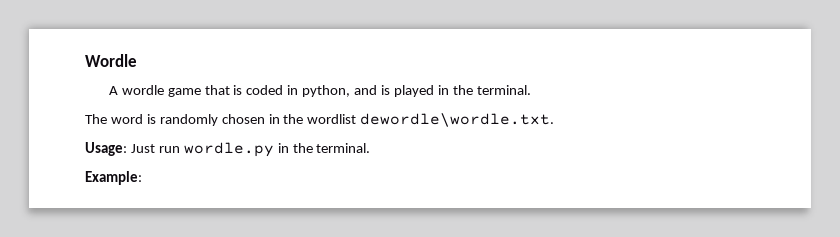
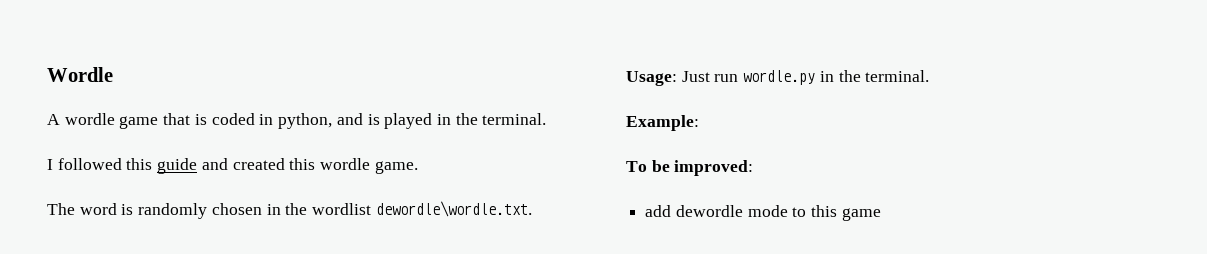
(531, 90) none -> [47,158,418,174] // I followed this guide and created this wordle game.
(142, 178) none -> [626,160,754,176] [645,205,881,221] // To be improved: // add dewordle mode to this game

